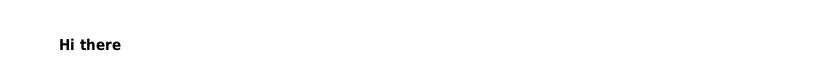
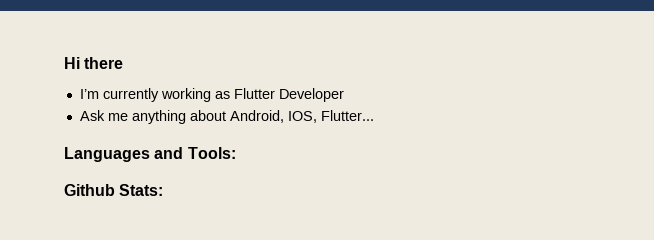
(121, 44) none -> [79,88,344,102] [79,110,374,124] [64,147,236,162] [64,184,164,196] // I’m currently working as Flutter Developer // Ask me anything about Android, IOS, Flutter... // Languages and Tools: // Github Stats:

